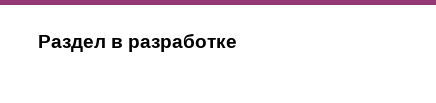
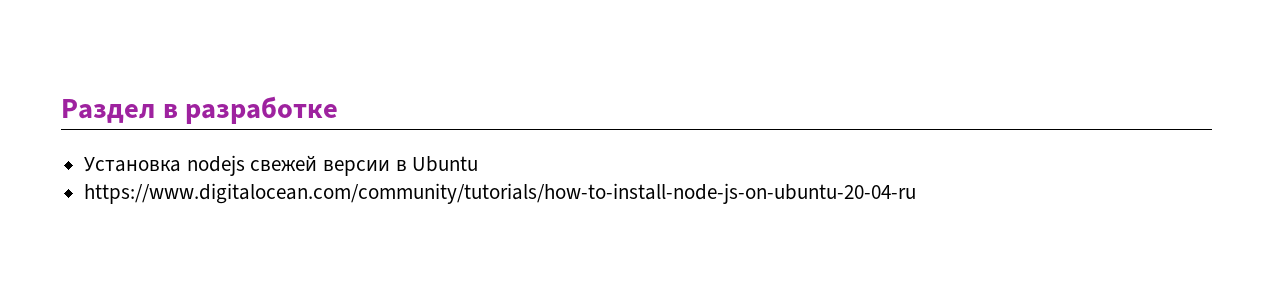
(238, 42) none -> [84,155,479,176] [84,183,917,204] // Установка nodejs свежей версии в Ubuntu // https://www.digitalocean.com/community/tutorials/how-to-install-node-js-on-ubuntu-20-04-ru

